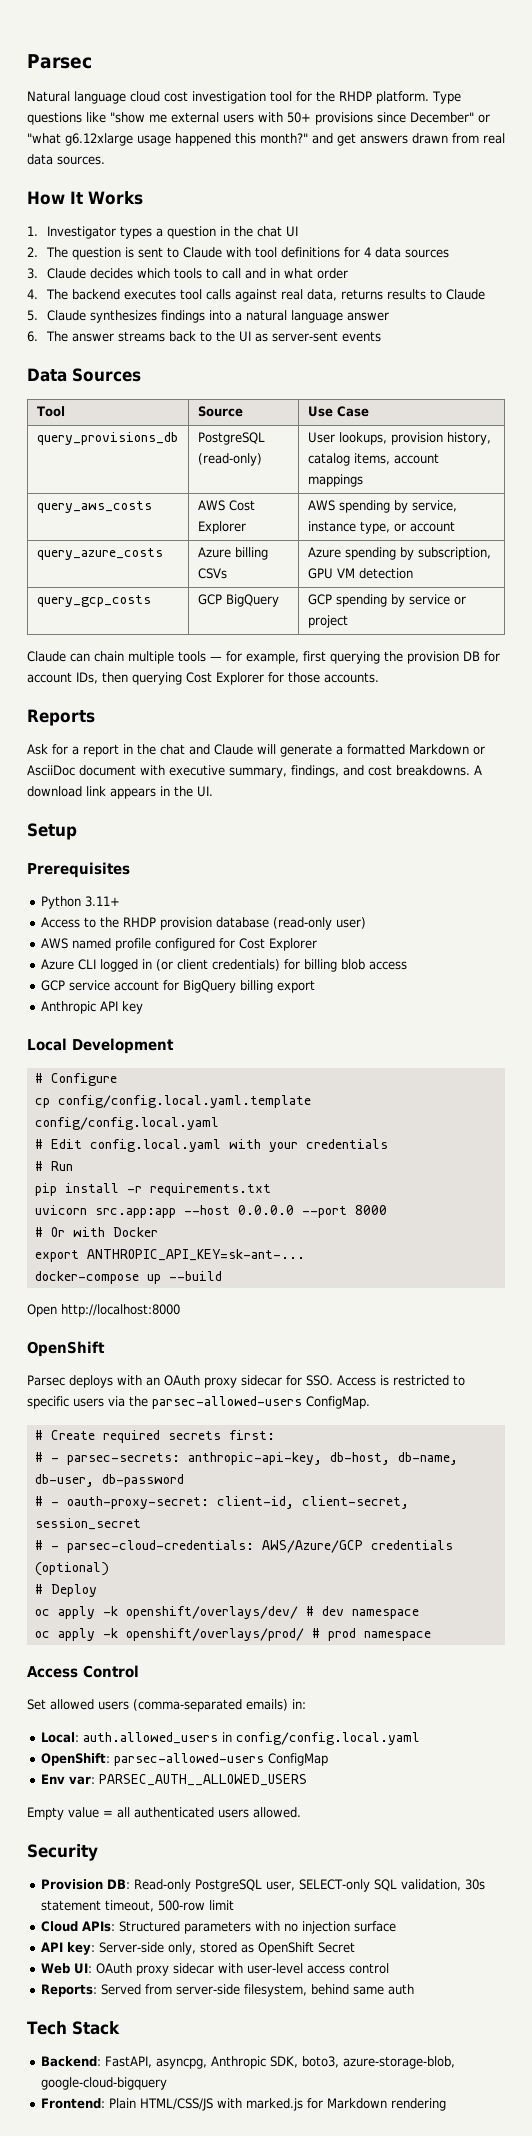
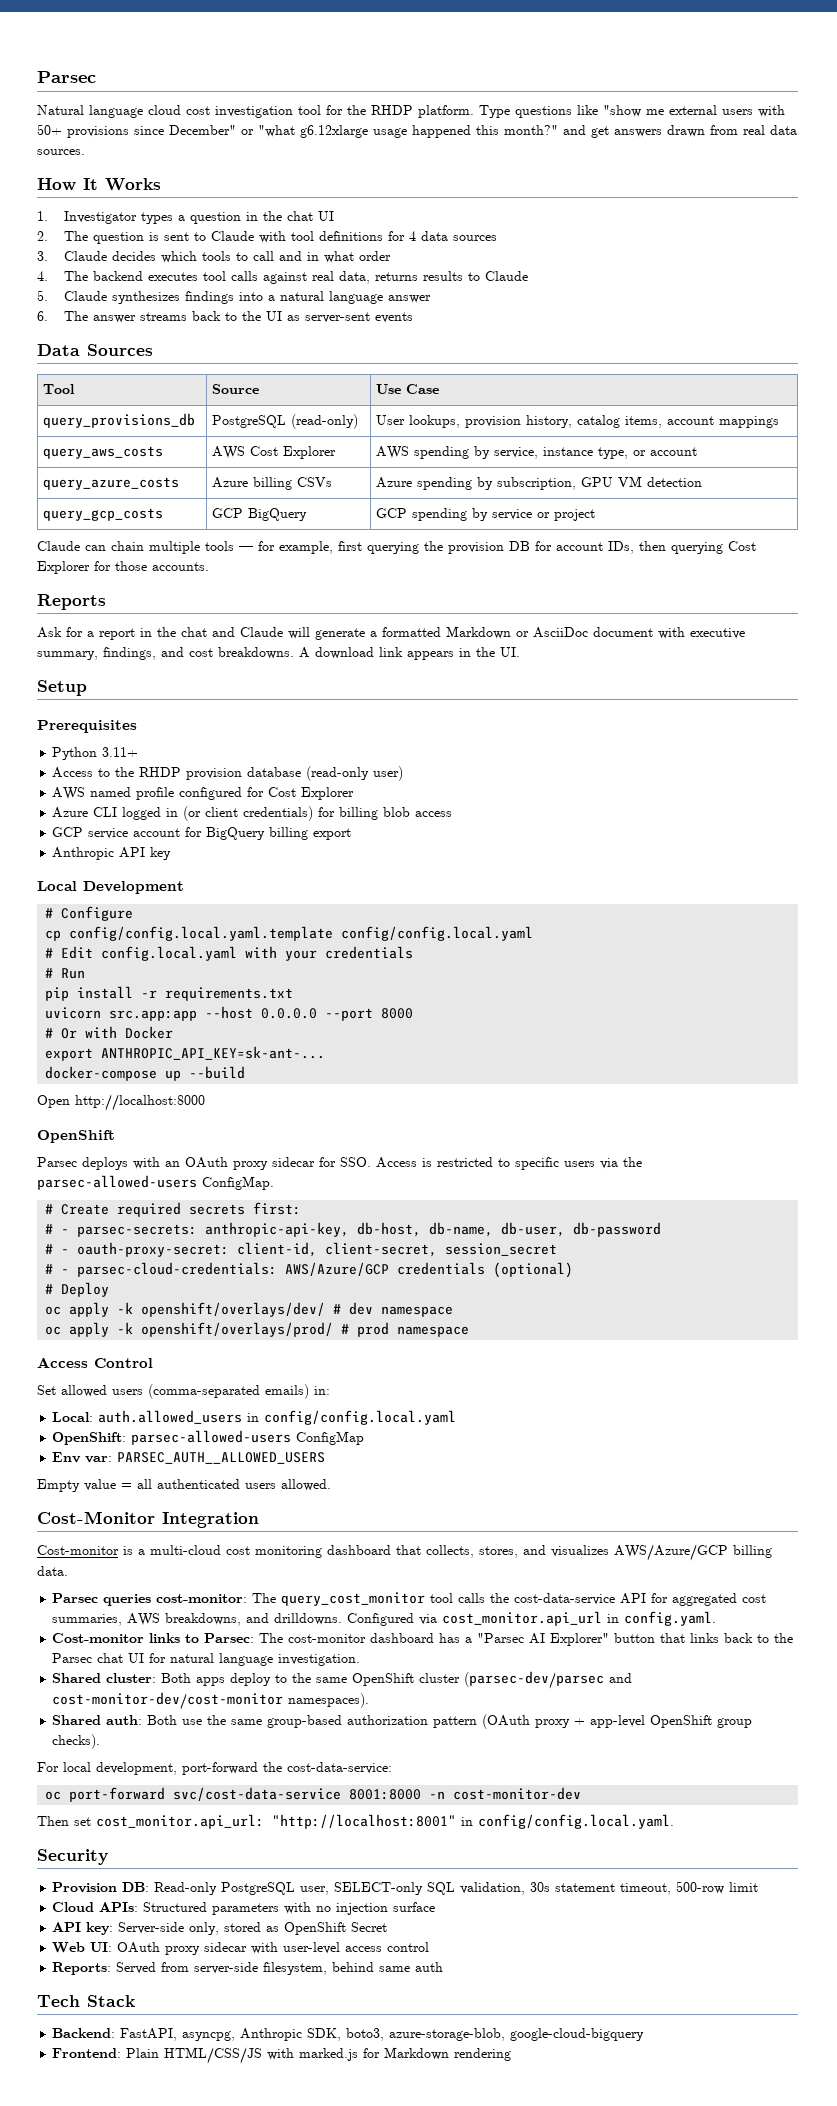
(301, 1812) none -> [37,1511,259,1528] [37,1544,772,1561] [37,1566,68,1576] [52,1592,767,1606] [52,1611,717,1626] [52,1633,794,1646] [52,1653,361,1666] [52,1671,633,1689] [52,1692,370,1710] [52,1714,753,1729] [52,1734,101,1749] [37,1762,392,1775] [45,1787,582,1802] [37,1814,674,1829] // Cost-Monitor Integration // Cost-monitor is a multi-cloud cost monitoring dashboard that collects, stores, and visualizes AWS/Azure/GCP billing data. // Parsec queries cost-monitor: The query_cost_monitor tool calls the cost-data-service API for aggregated cost summaries, AWS breakdowns, and drilldowns. Configured via cost_monitor.api_url in config.yaml. // Cost-monitor links to Parsec: The cost-monitor dashboard has a "Parsec AI Explorer" button that links back to the Parsec chat UI for natural language investigation. // Shared cluster: Both apps deploy to the same OpenShift cluster (parsec-dev/parsec and cost-monitor-dev/cost-monitor namespaces). // Shared auth: Both use the same group-based authorization pattern (OAuth proxy + app-level OpenShift group checks). // For local development, port-forward the cost-data-service: // oc port-forward svc/cost-data-service 8001:8000 -n cost-monitor-dev // Then set cost_monitor.api_url: "http://localhost:8001" in config/config.local.yaml.

